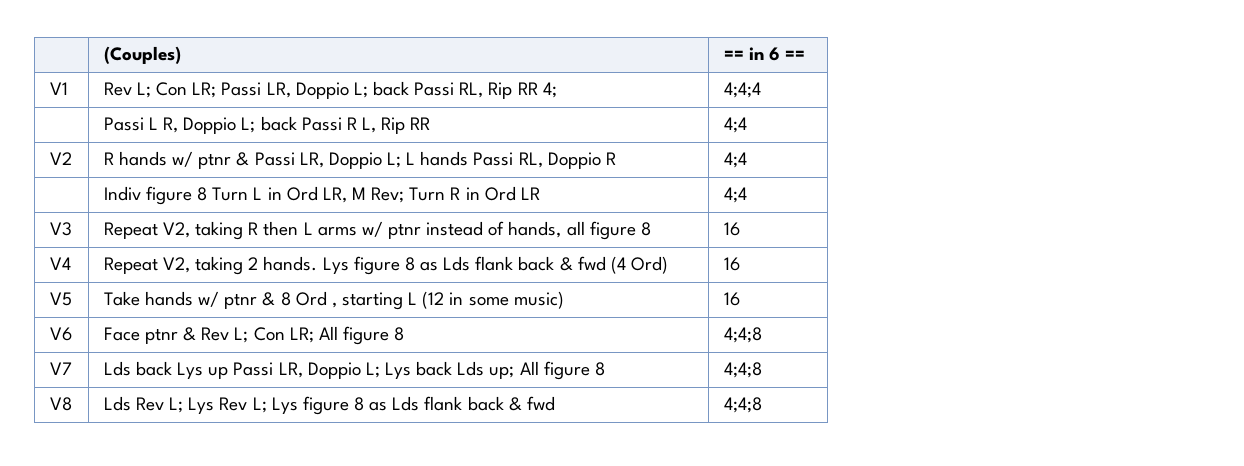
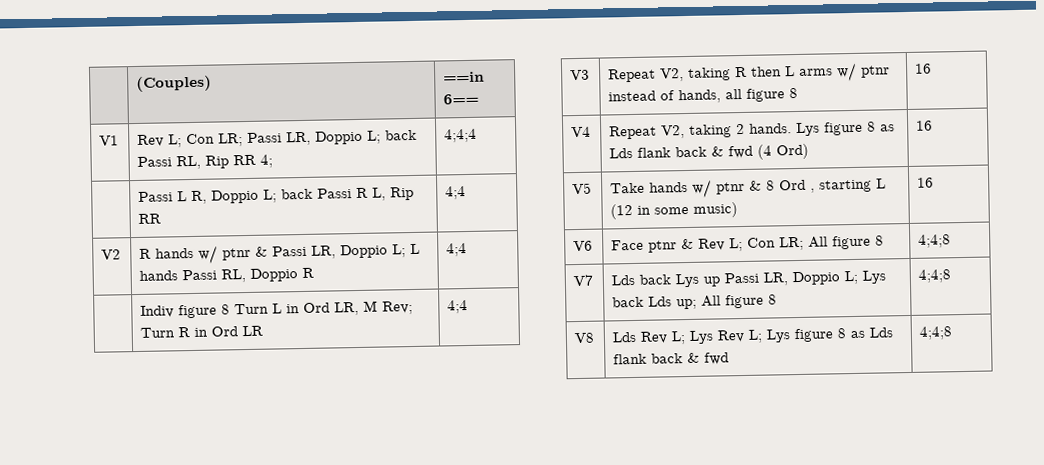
[723,47,806,61] == in 6 == -> [443,71,486,83] [443,93,480,105] ==in 6==

